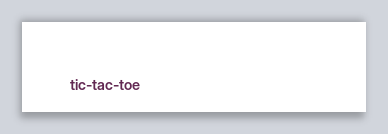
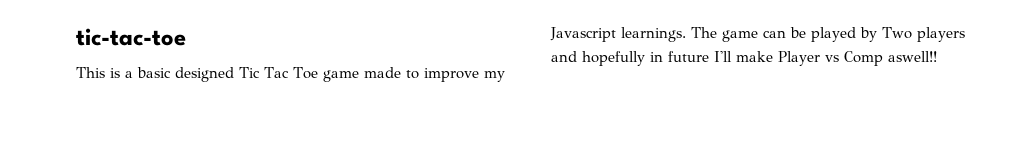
(140, 84) none -> [76,67,505,82] [550,27,965,42] [551,51,937,66] // This is a basic designed Tic Tac Toe game made to improve my Javascript learnings. The game can be played by Two players and hopefully in future I'll make Player vs Comp aswell!!

